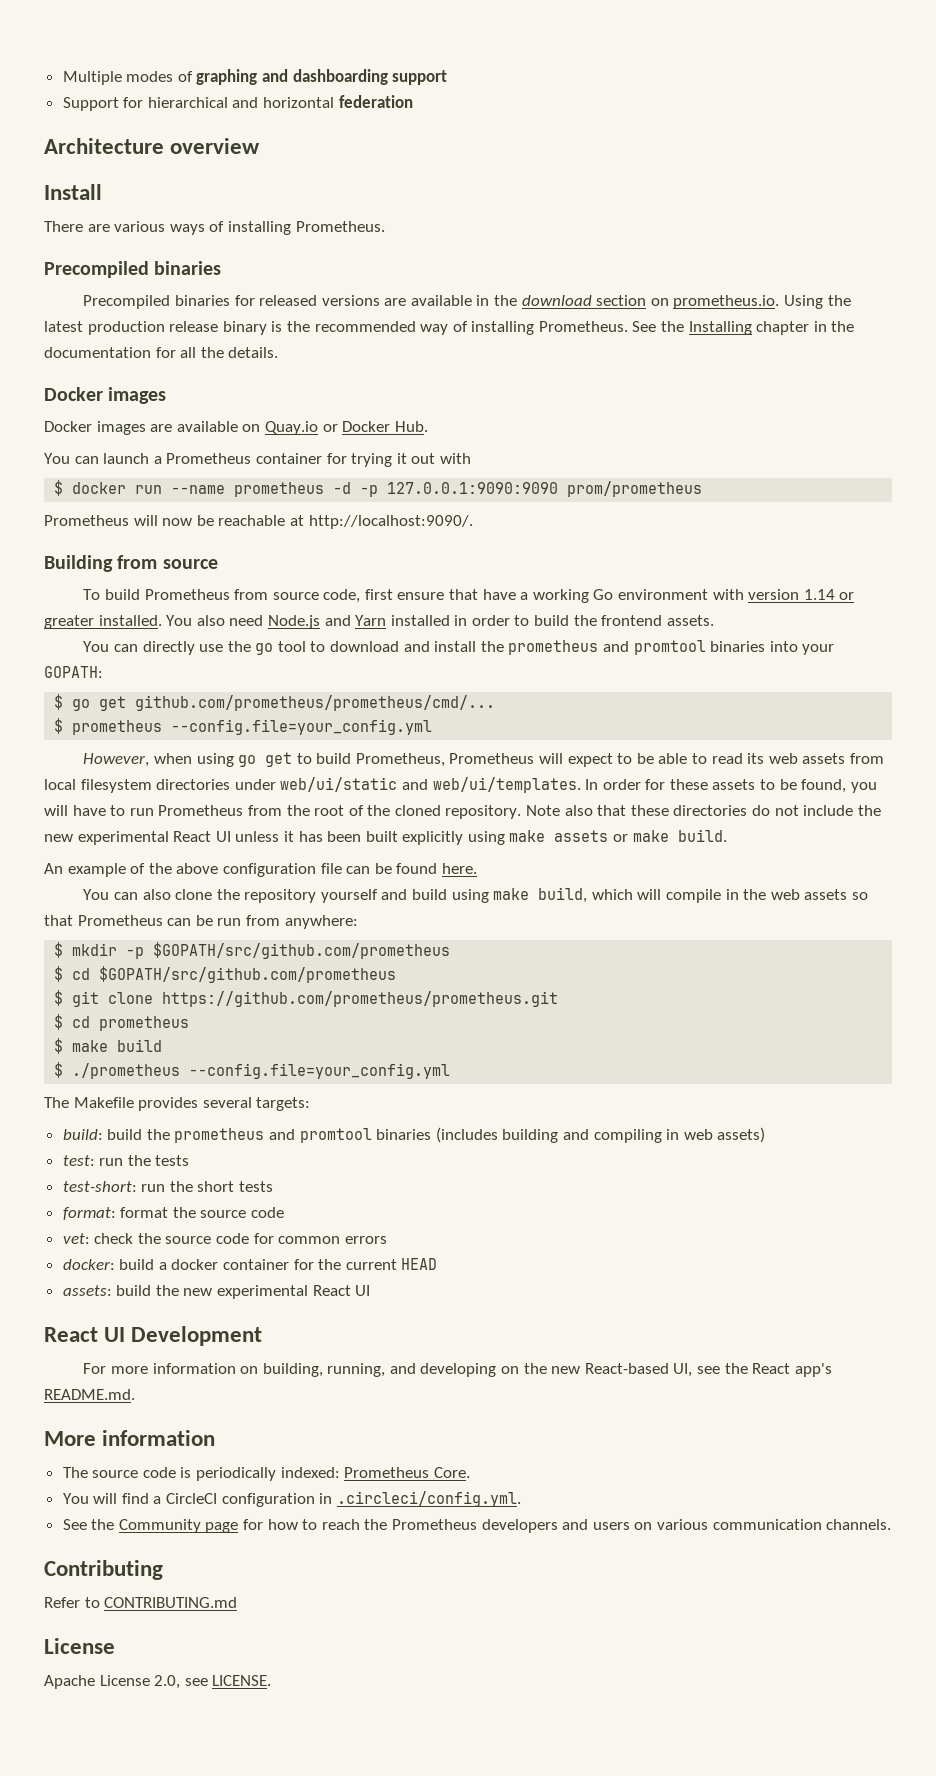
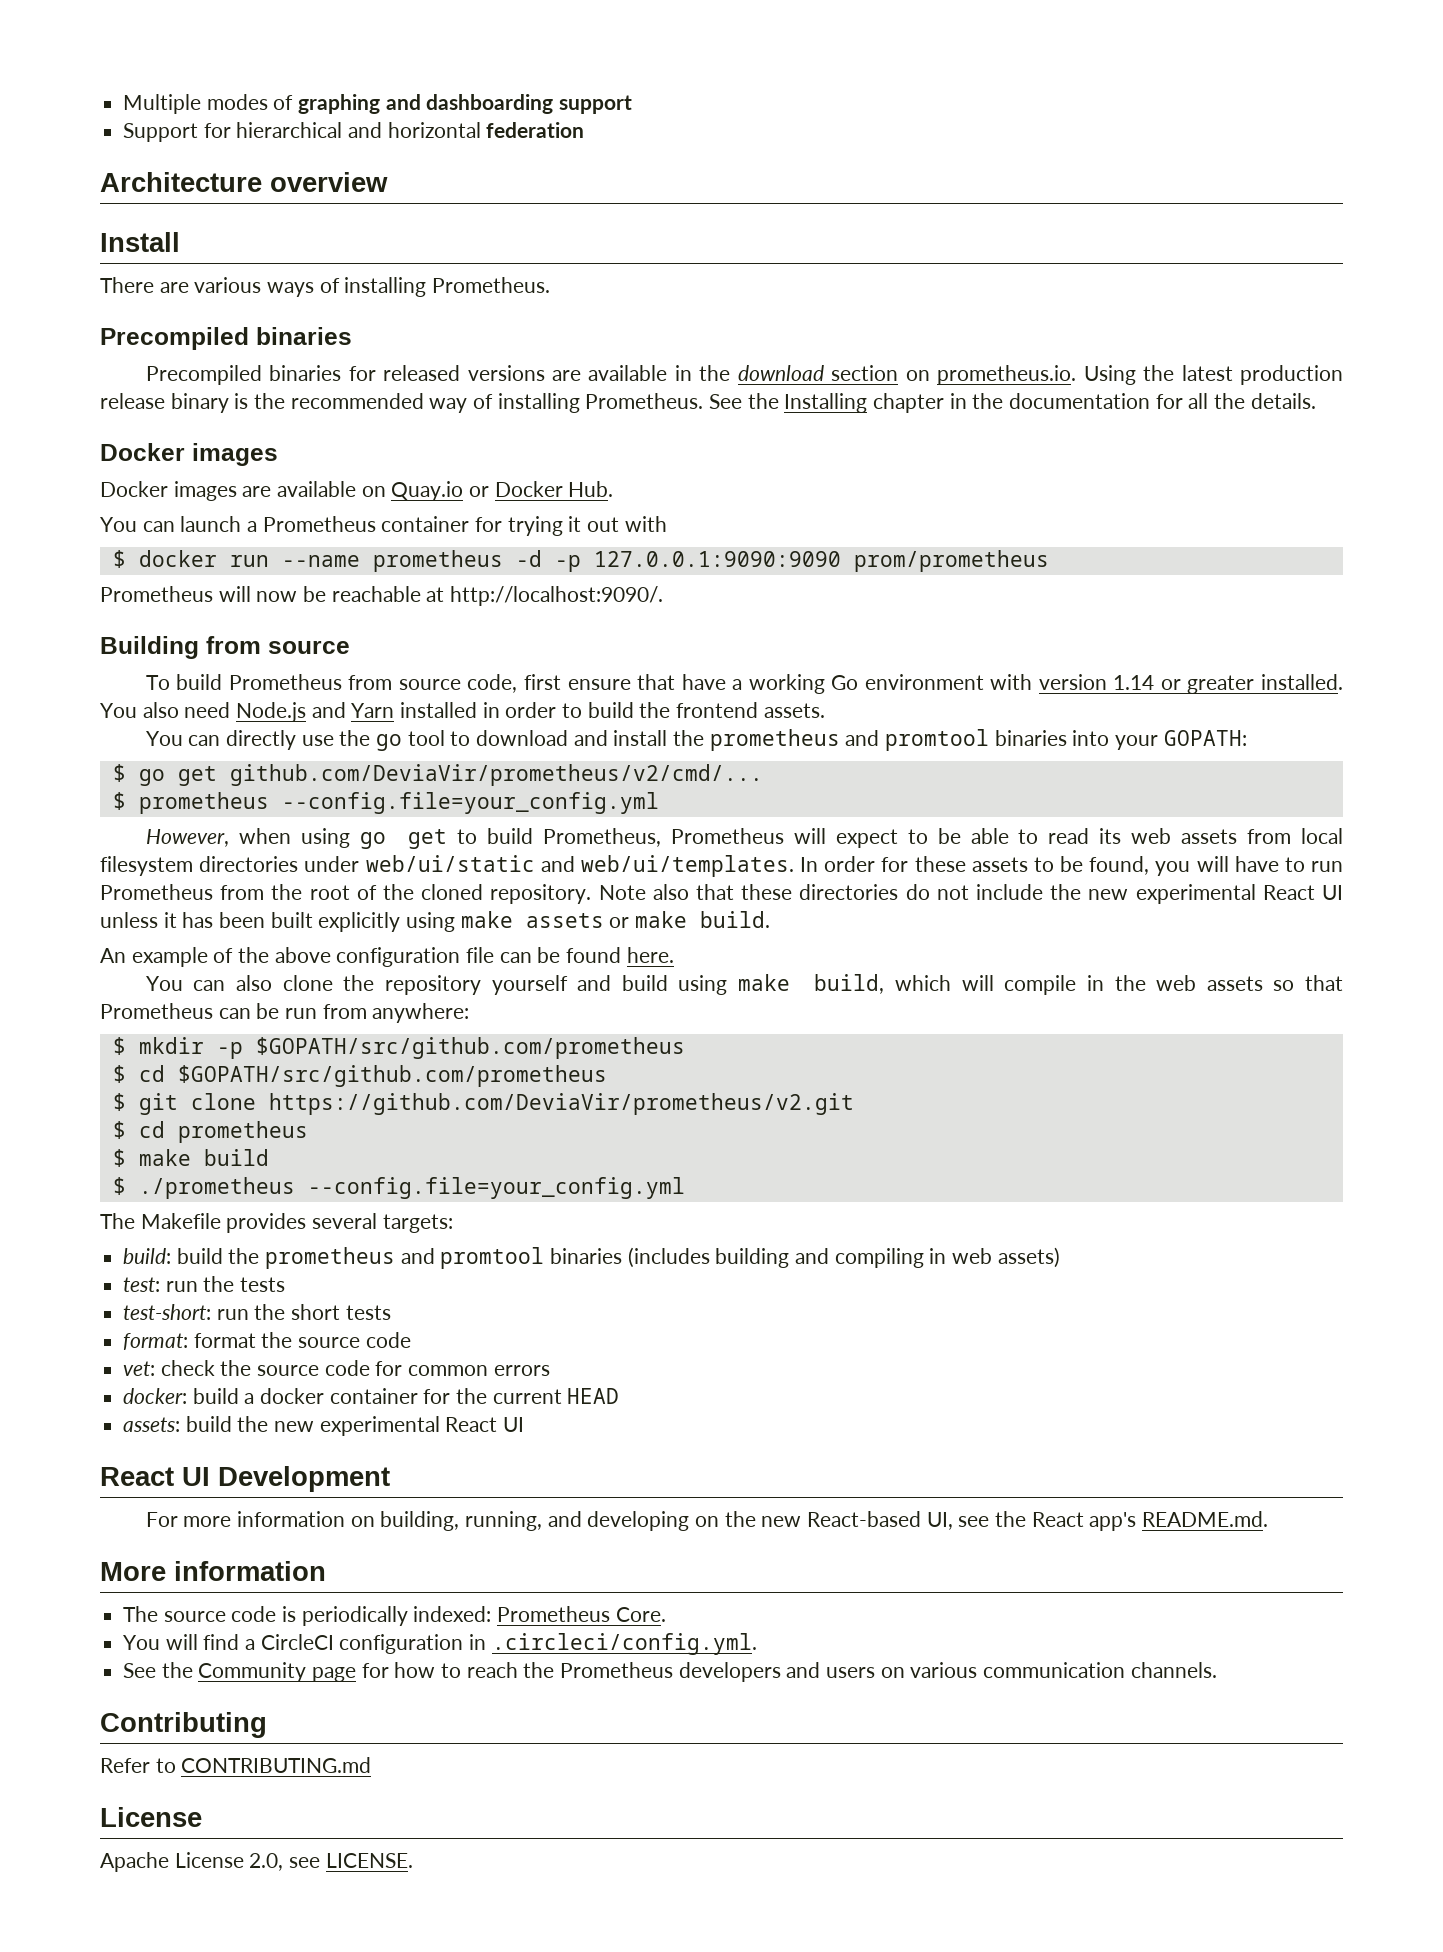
[135,695,496,711] github.com/prometheus/prometheus/cmd/... -> [229,764,763,786] github.com/DeviaVir/prometheus/v2/cmd/...
[162,991,559,1007] https://github.com/prometheus/prometheus.git -> [268,1093,854,1115] https://github.com/DeviaVir/prometheus/v2.git

